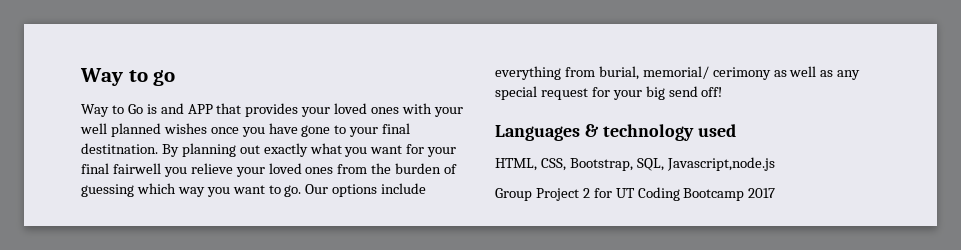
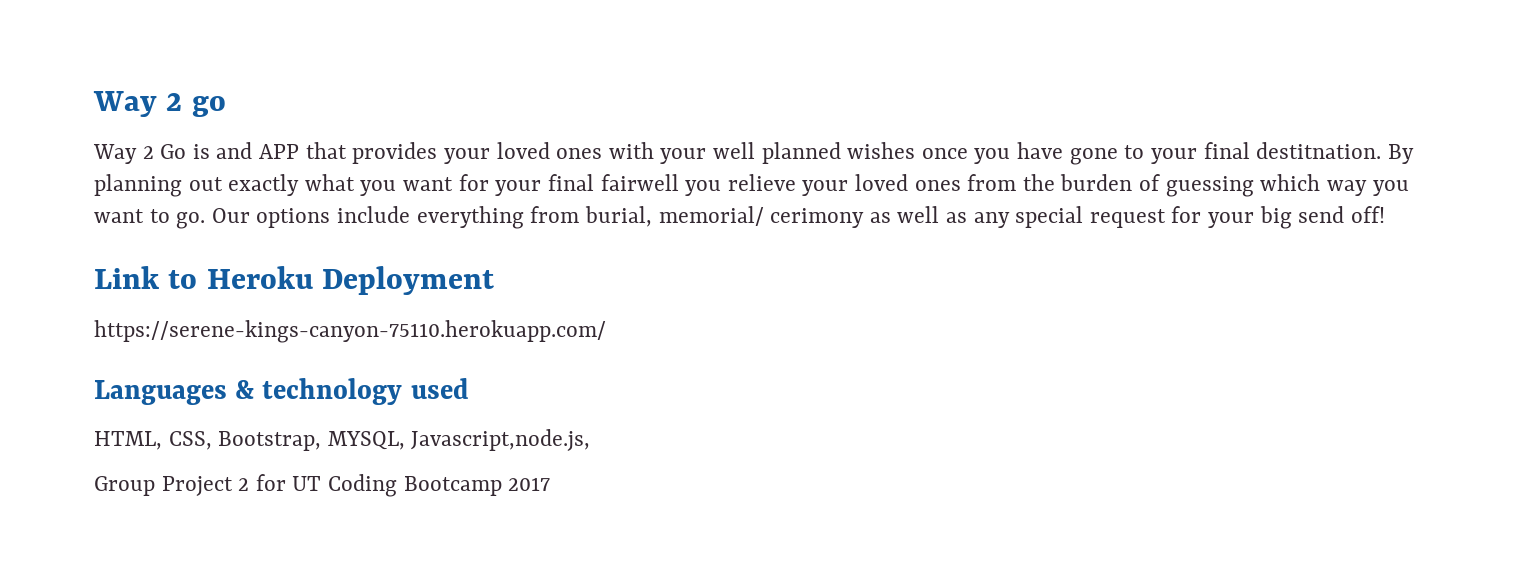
[80,68,148,86] Way to -> [93,91,183,117] Way 2
[111,105,124,114] to -> [142,146,154,159] 2
(723, 92) none -> [94,266,494,295] [94,320,606,343] // Link to Heroku Deployment // https://serene-kings-canyon-75110.herokuapp.com/
[636,157,775,171] SQL, Javascript,node.js -> [327,429,591,451] MYSQL, Javascript,node.js,

